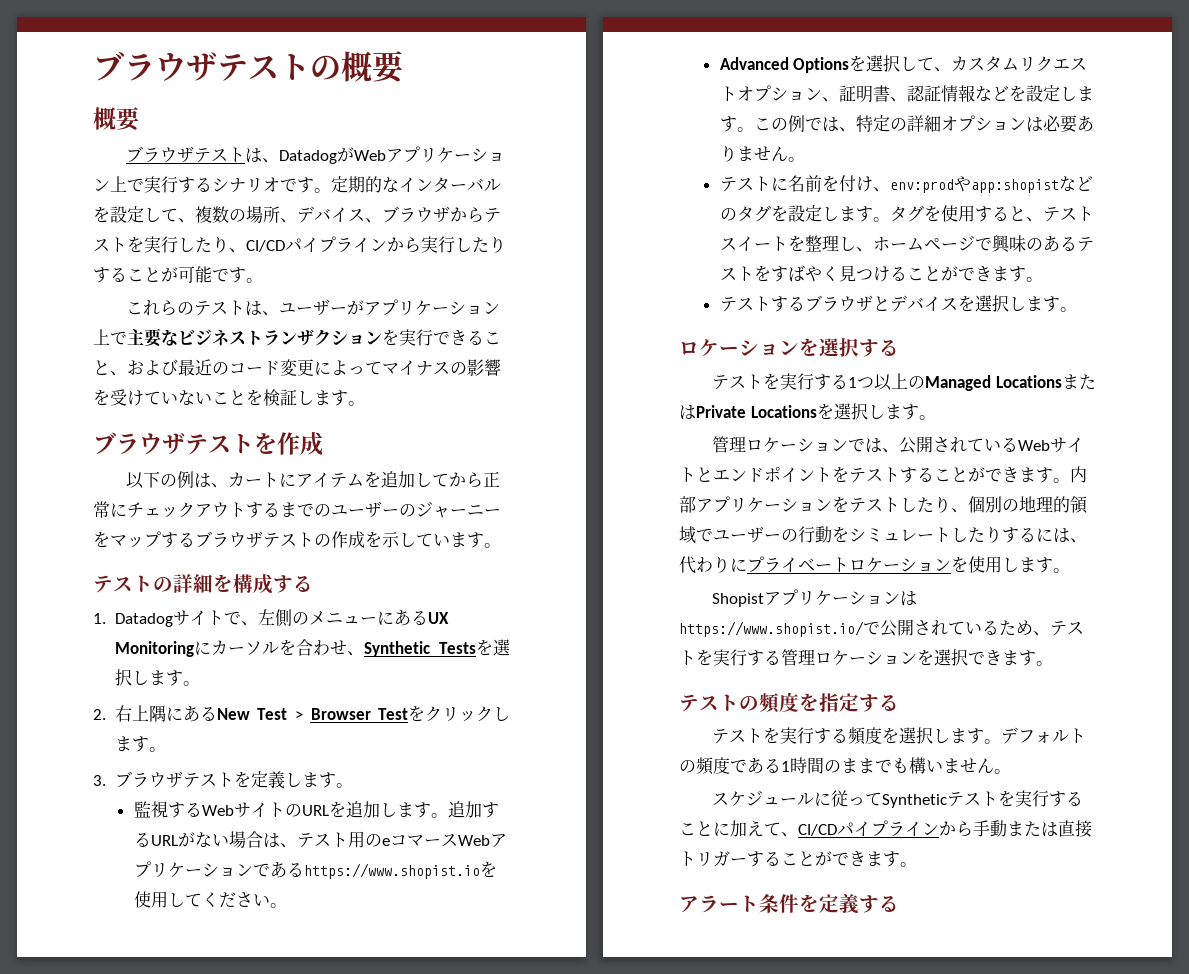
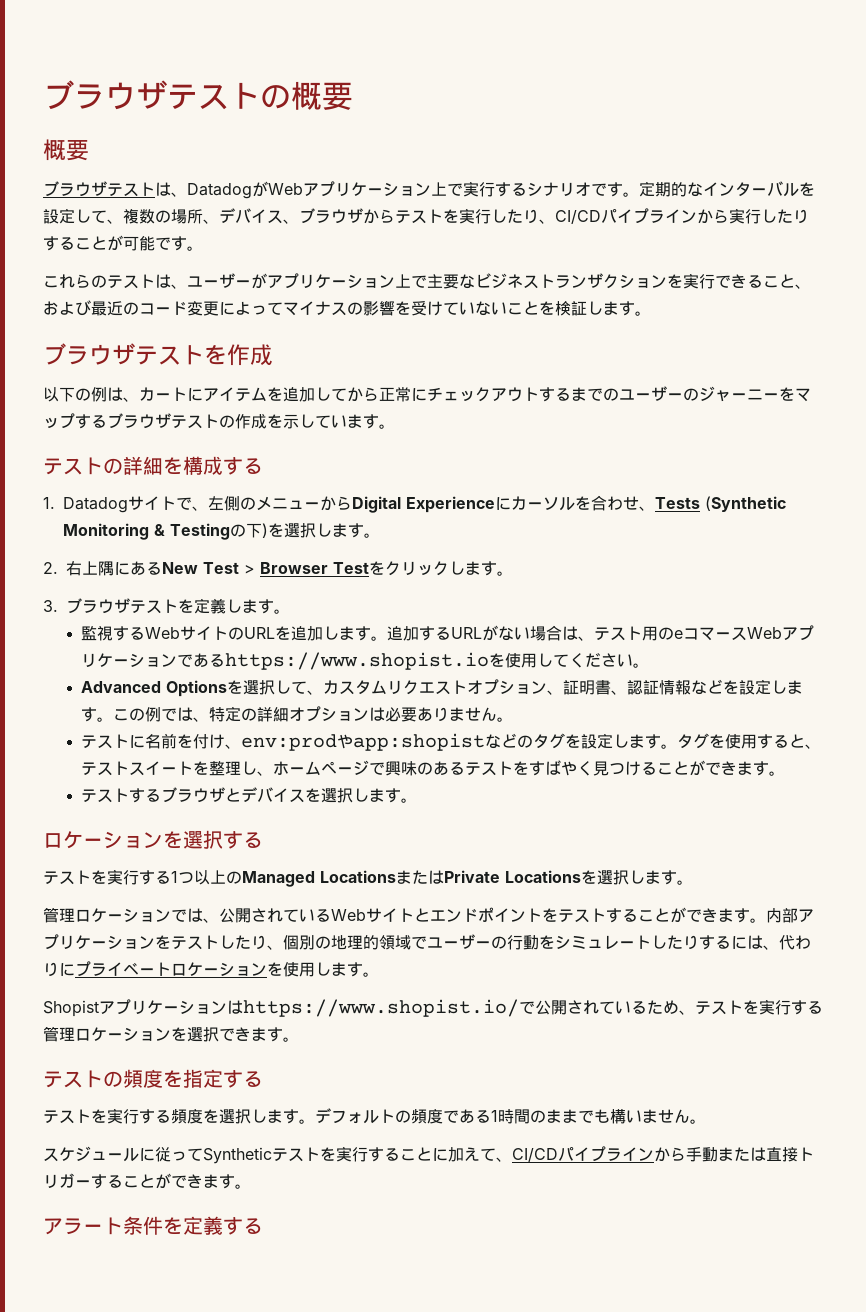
[376,610,449,626] [114,641,194,657] にあるUX Monitoring -> [320,496,496,513] からDigital Experience
[363,641,476,657] Synthetic Tests -> [655,496,787,512] [63,523,269,540] Tests (Synthetic Monitoring & Testingの下)

